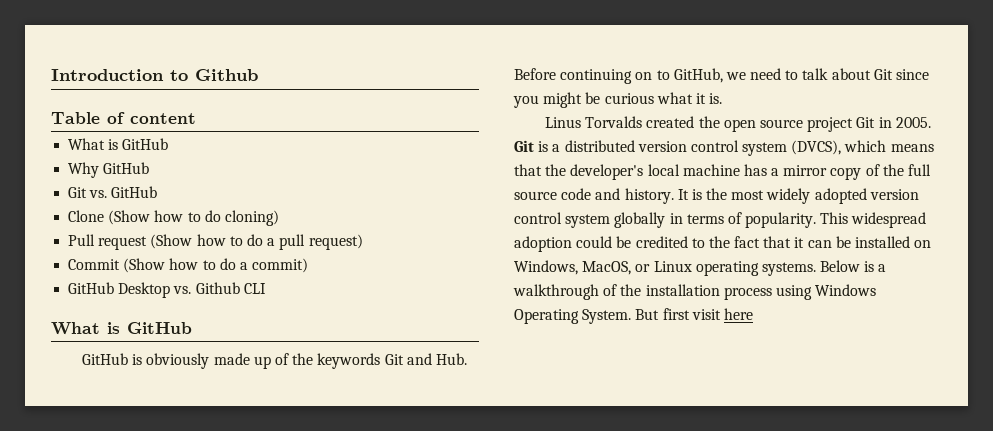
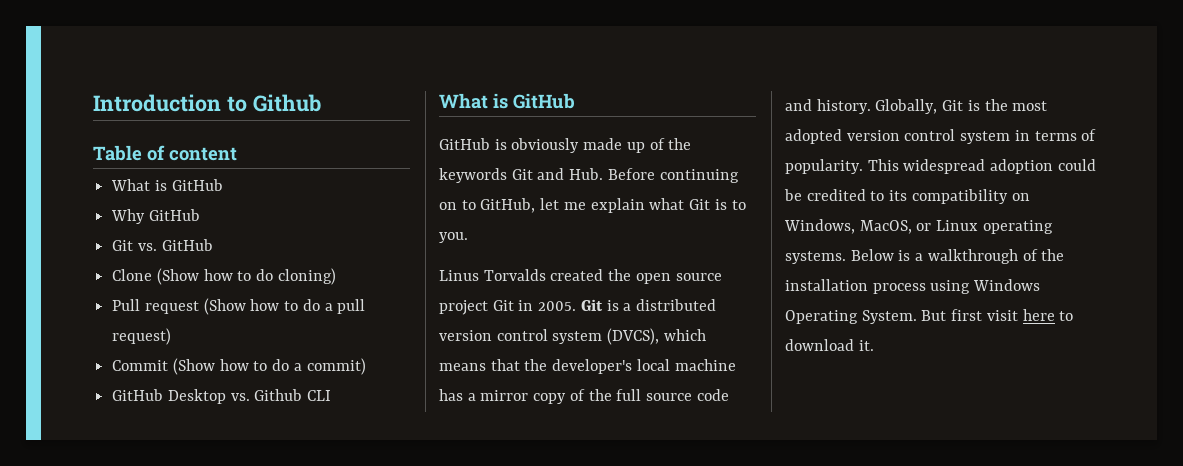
[725,68,930,80] [513,92,723,108] we need to talk about Git since you might be curious what it is. -> [540,198,746,213] [439,232,468,243] let me explain what Git is to you.
[677,189,689,200] It -> [875,99,964,114] Globally, Git
[766,188,811,204] widely -> (1048, 106) none
[614,212,666,228] globally -> (1011, 137) none
[708,236,911,248] the fact that it can be installed -> [889,189,1008,204] its compatibility
(753, 314) none -> [1059,311,1074,321] [785,339,874,351] to download it.

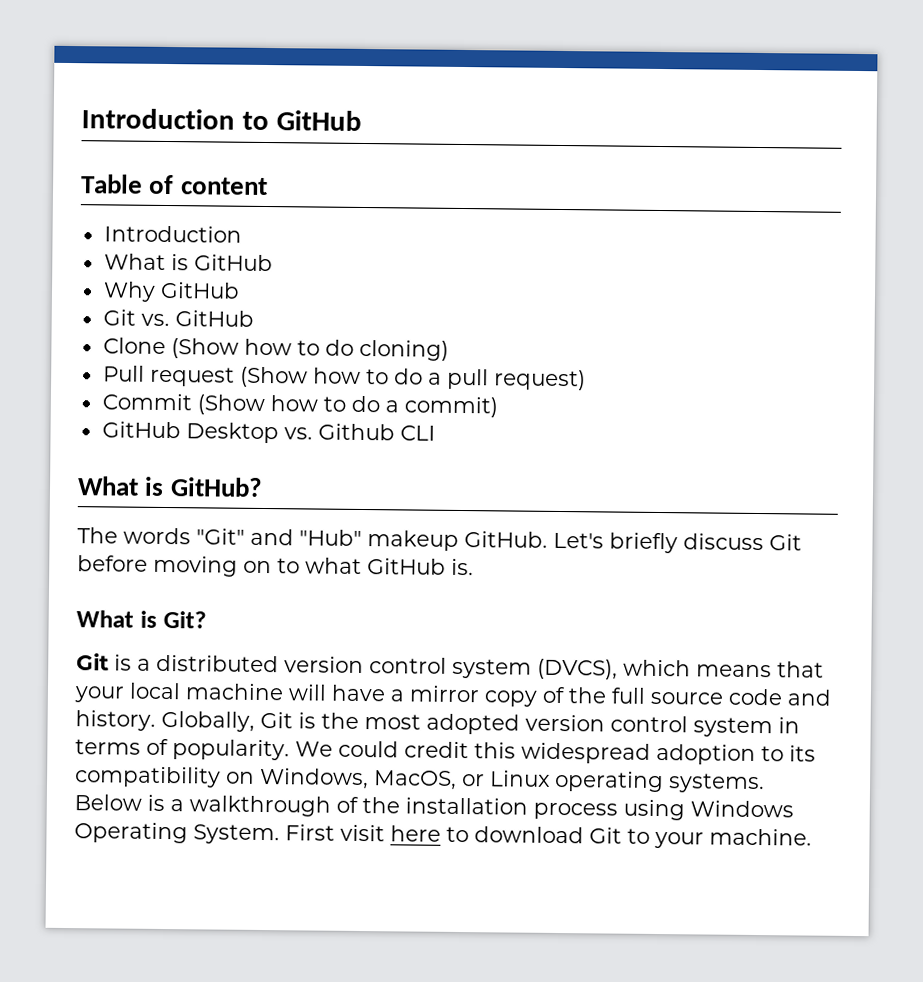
[252,94,321,112] Github -> [275,110,362,131] GitHub
(237, 154) none -> [103,225,242,243] // Introduction
[513,93,575,109] [439,138,692,153] [439,168,739,183] [439,198,746,213] [439,232,468,243] [439,269,722,284] [439,300,577,315] GitHub // GitHub is obviously made up of the keywords Git and Hub. Before continuing on to GitHub, let me explain what Git is to you. // Linus Torvalds created the open source project Git in 2005. -> [169,477,263,497] [77,527,802,554] [77,555,474,577] [76,610,207,629] GitHub? // The words "Git" and "Hub" makeup GitHub. Let's briefly discuss Git before moving on to what GitHub is. // What is Git? //
[524,359,736,374] [439,389,463,401] the developer's local machine has -> [74,682,386,703] your local machine will have
[867,159,1096,174] [784,189,866,201] This widespread adoption could be credited -> [295,740,756,765] We could credit this widespread adoption
[921,309,983,321] But first -> [285,824,335,841] First
[858,340,874,351] it. -> [589,827,812,849] Git to your machine.

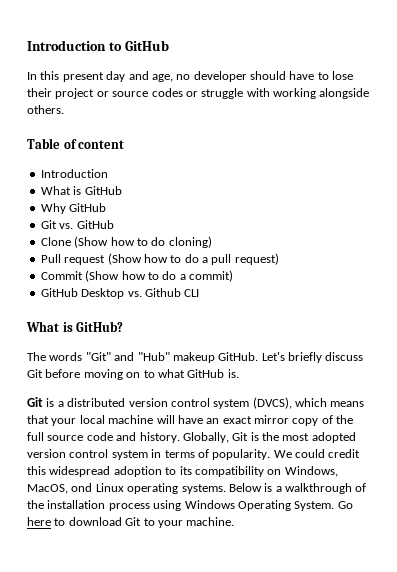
(362, 120) none -> [27,71,354,82] [27,88,370,99] [27,105,64,114] // In this present day and age, no developer should have to lose their project or source codes or struggle with working alongside others.
[76,610,207,629] // What is Git? -> (239, 373) none
[390,689,404,702] a -> [206,416,252,424] an exact
[462,774,485,787] or -> [71,483,93,492] ond
[285,824,385,842] First visit -> [337,501,353,509] Go

